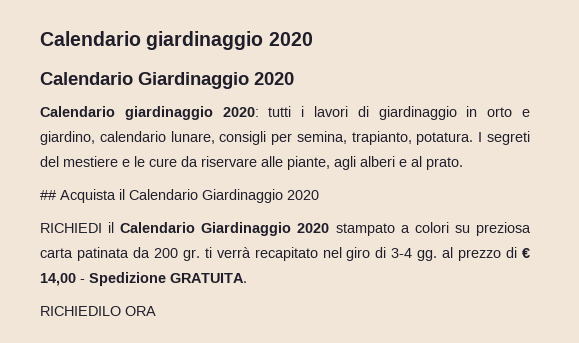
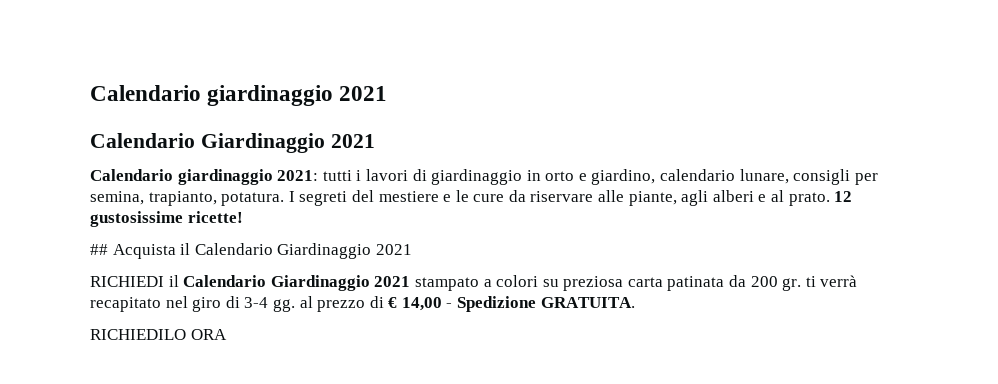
[40,31,313,50] [40,72,294,89] [40,106,259,120] Calendario giardinaggio 2020 // Calendario Giardinaggio 2020 // Calendario giardinaggio 2020: -> [90,85,388,106] [90,133,375,153] [90,169,319,185] Calendario giardinaggio 2021 // Calendario Giardinaggio 2021 // Calendario giardinaggio 2021:
(463, 163) none -> [834,191,853,202] [90,211,243,227] 12 gustosissime ricette!
[287,190,319,200] 2020 -> [375,244,412,255] 2021
[297,223,330,233] 2020 -> [374,276,411,287] 2021

